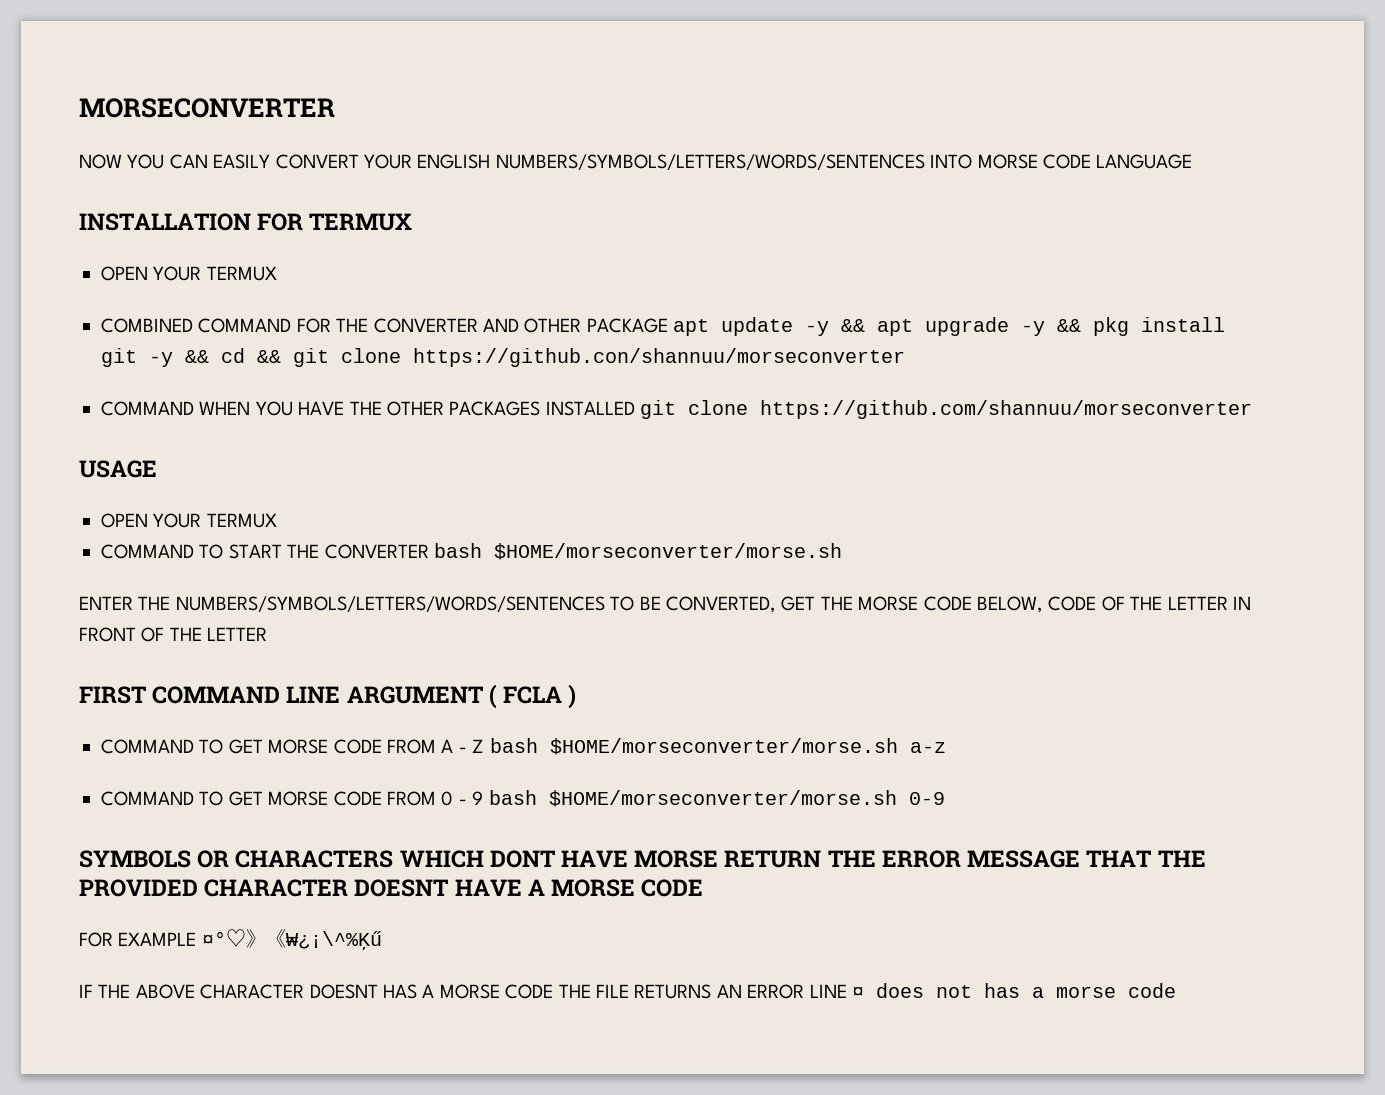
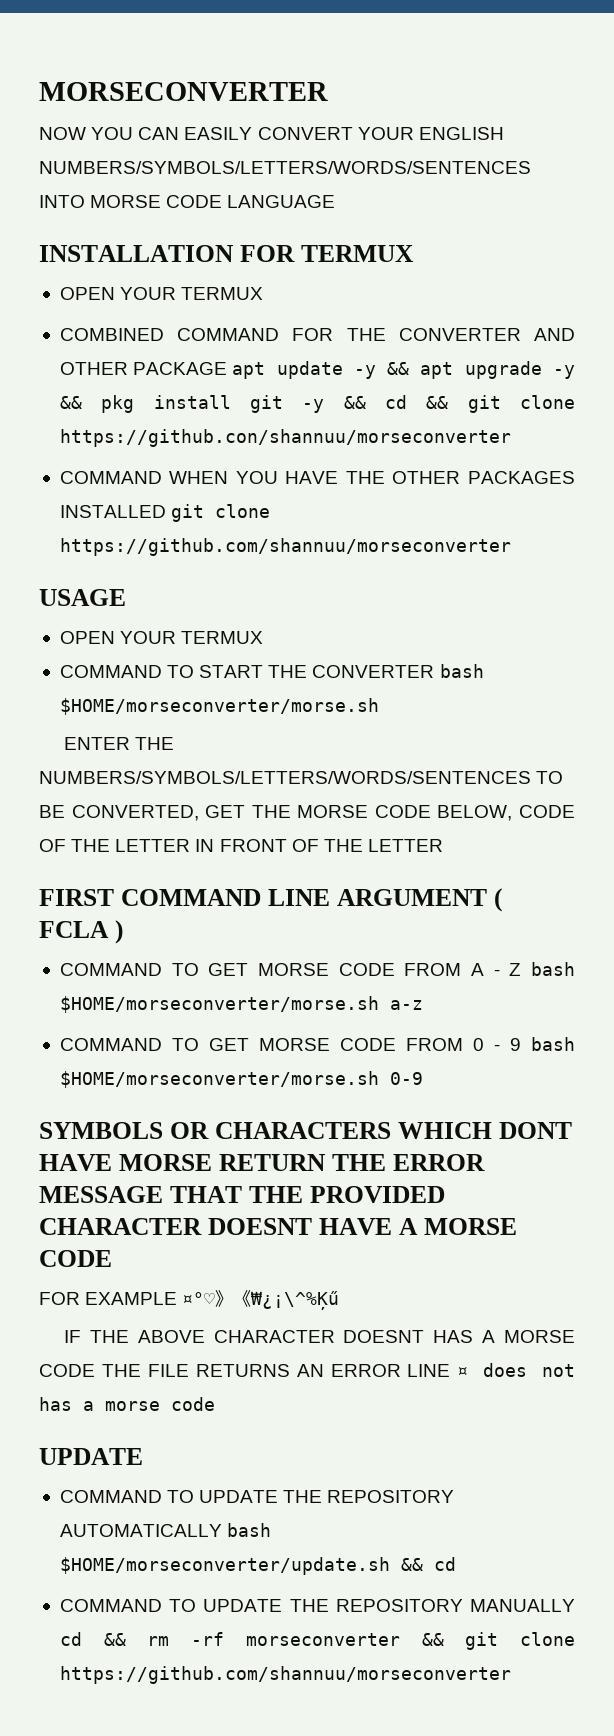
(1176, 990) none -> [39,1448,143,1465] [59,1490,455,1503] [59,1523,272,1537] [59,1557,456,1575] [59,1599,575,1612] [59,1632,575,1650] [59,1666,511,1684] // UPDATE // COMMAND TO UPDATE THE REPOSITORY AUTOMATICALLY bash $HOME/morseconverter/update.sh && cd // COMMAND TO UPDATE THE REPOSITORY MANUALLY cd && rm -rf morseconverter && git clone https://github.com/shannuu/morseconverter

